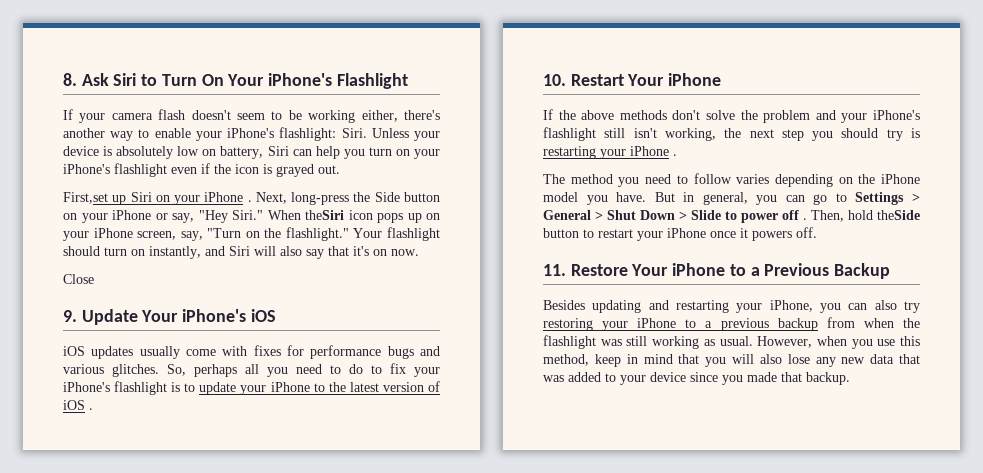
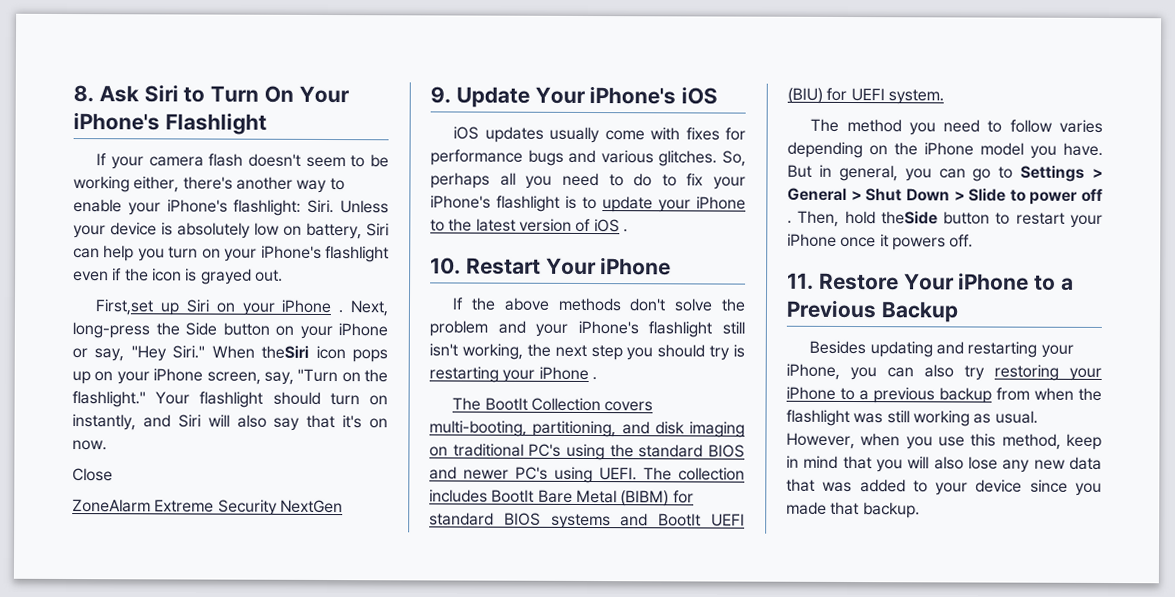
(94, 279) none -> [72,499,343,516] // ZoneAlarm Extreme Security NextGen
(677, 155) none -> [452,397,654,412] [429,420,745,438] [429,443,745,461] [429,466,745,484] [429,489,694,507] [429,512,745,530] [787,87,944,105] // The BootIt Collection covers multi-booting, partitioning, and disk imaging on traditional PC's using the standard BIOS and newer PC's using UEFI. The collection includes BootIt Bare Metal (BIBM) for standard BIOS systems and BootIt UEFI (BIU) for UEFI system.

